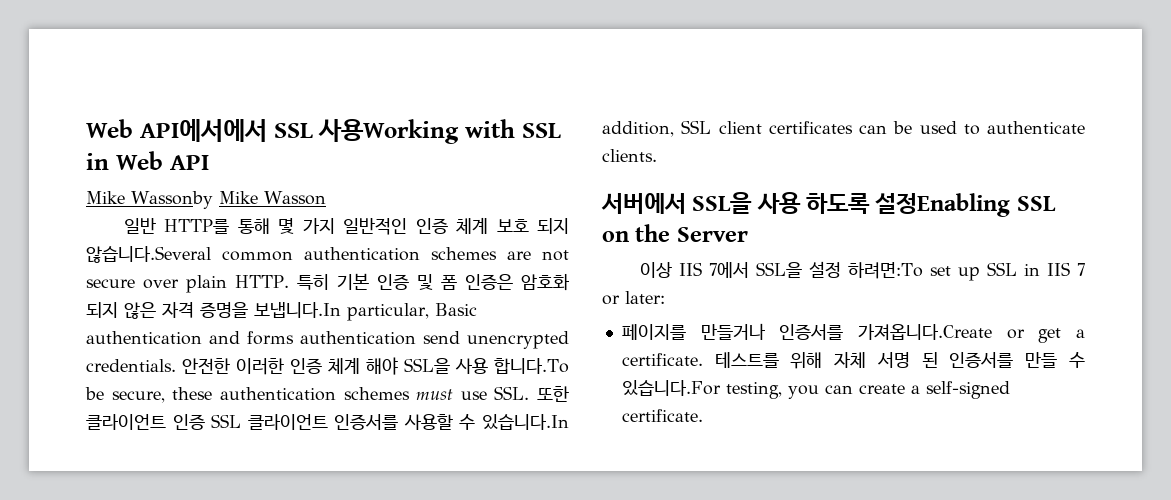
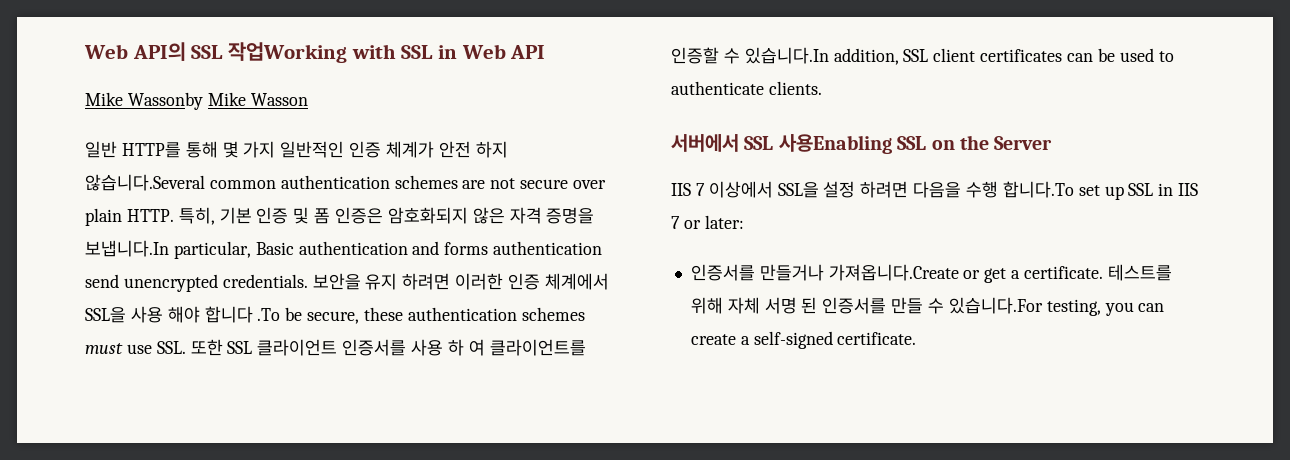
[86,119,460,144] Web API에서에서 SSL 사용Working -> [84,42,348,63] Web API의 SSL 작업Working
[456,217,569,234] 체계 보호 되지 -> [386,141,508,158] 체계가 안전 하지
[296,274,329,290] 특히 -> [178,207,215,225] 특히,
[521,273,570,291] [86,302,118,318] 암호화 되지 -> [387,207,468,224] 암호화되지
[182,357,570,375] 안전한 이러한 인증 체계 해야 SSL을 사용 합니다.To -> [312,273,609,290] [85,306,281,323] 보안을 유지 하려면 이러한 인증 체계에서 SSL을 사용 해야 합니다 .To
[86,414,205,430] 클라이언트 인증 -> (223, 347) none
[403,414,453,430] 사용할 -> [411,339,586,356] [671,47,719,64] 사용 하 여 클라이언트를 인증할
[692,192,1011,217] SSL을 사용 하도록 설정Enabling -> [744,134,892,154] SSL 사용Enabling
[639,261,923,279] 이상 IIS 7에서 SSL을 설정 하려면:To -> [671,181,1074,198] IIS 7 이상에서 SSL을 설정 하려면 다음을 수행 합니다.To
[621,323,844,340] 페이지를 만들거나 인증서를 -> [690,264,824,281] 인증서를 만들거나

